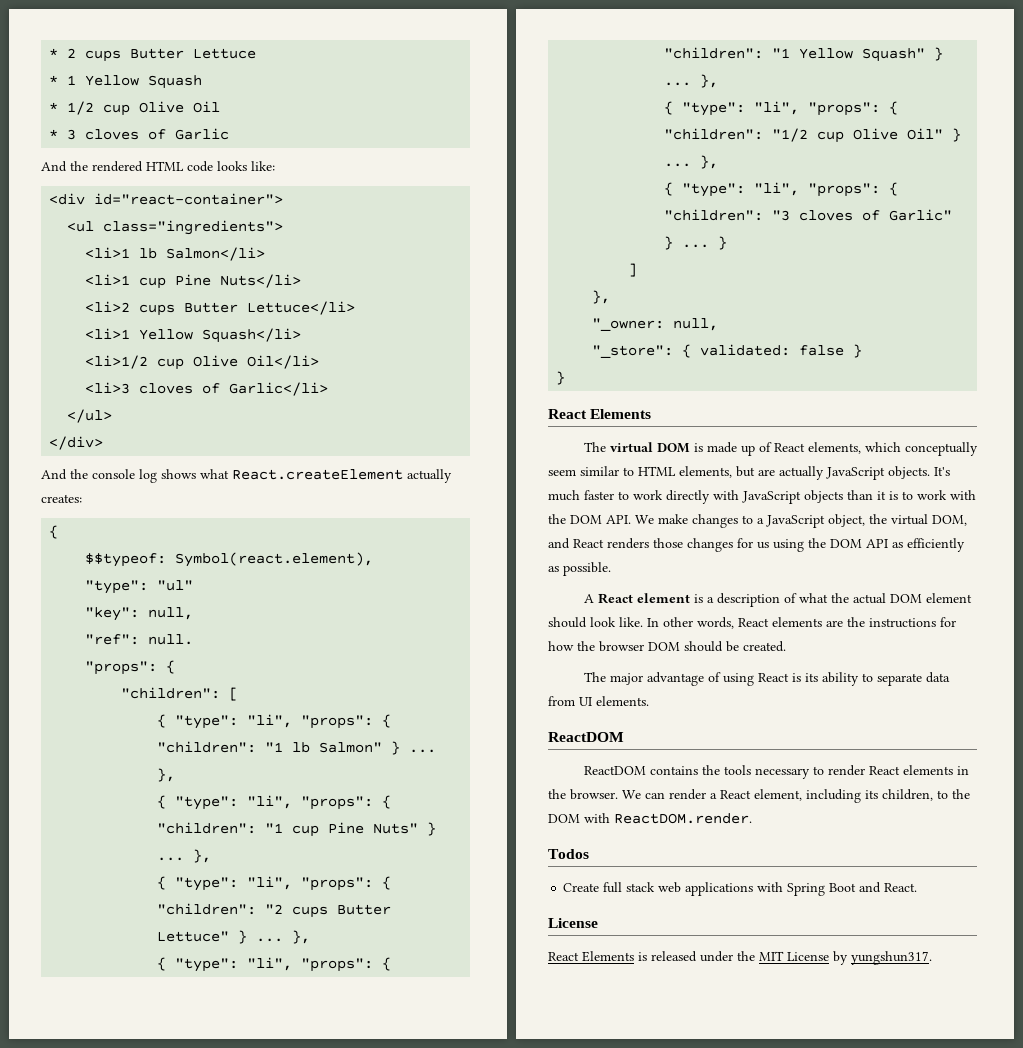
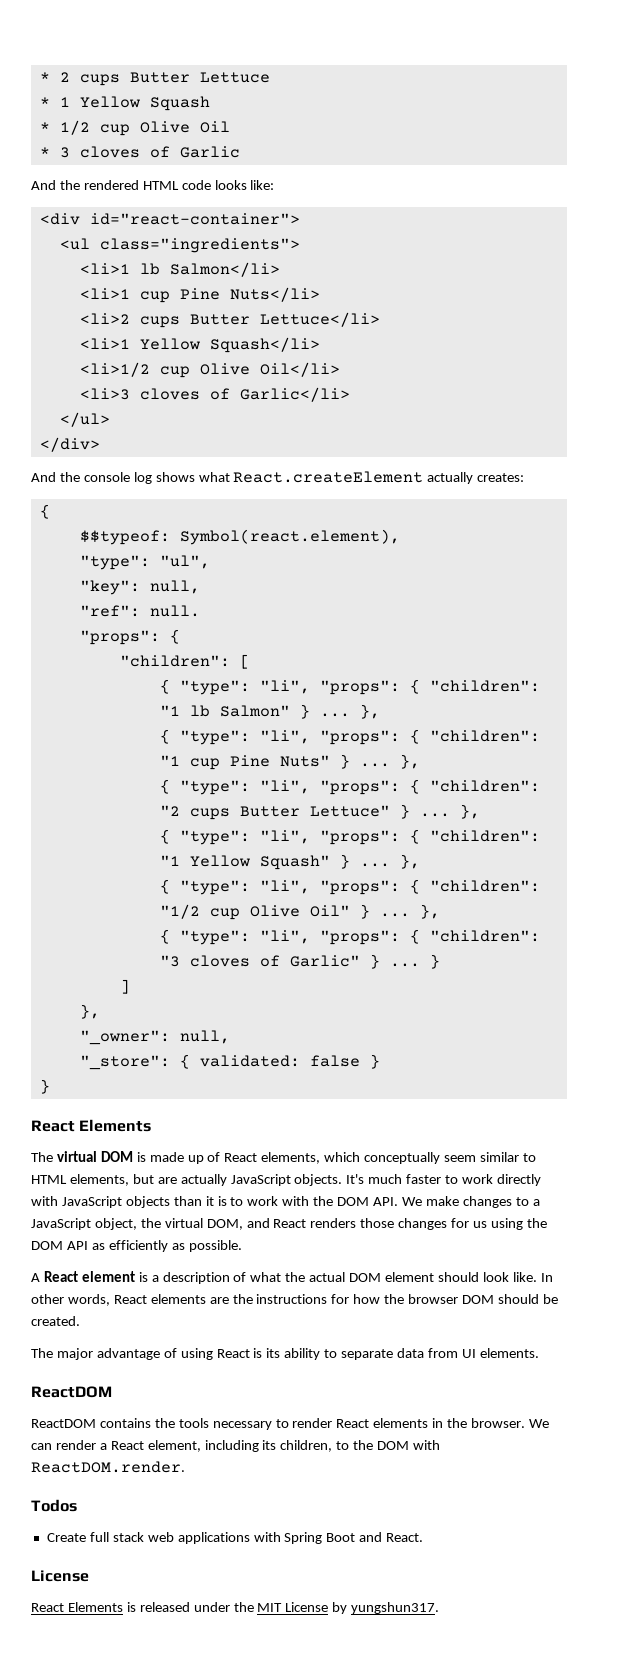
[157,580,194,591] "ul" -> [159,555,210,569] "ul",
[592,318,665,331] "_owner: -> [79,1030,170,1045] "_owner":

